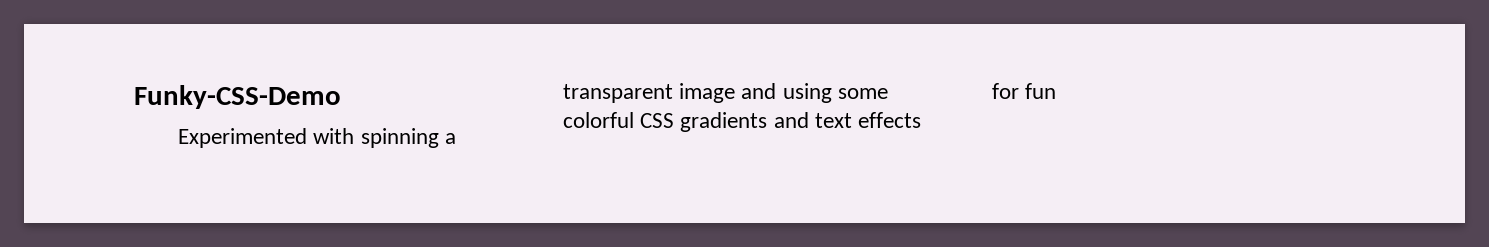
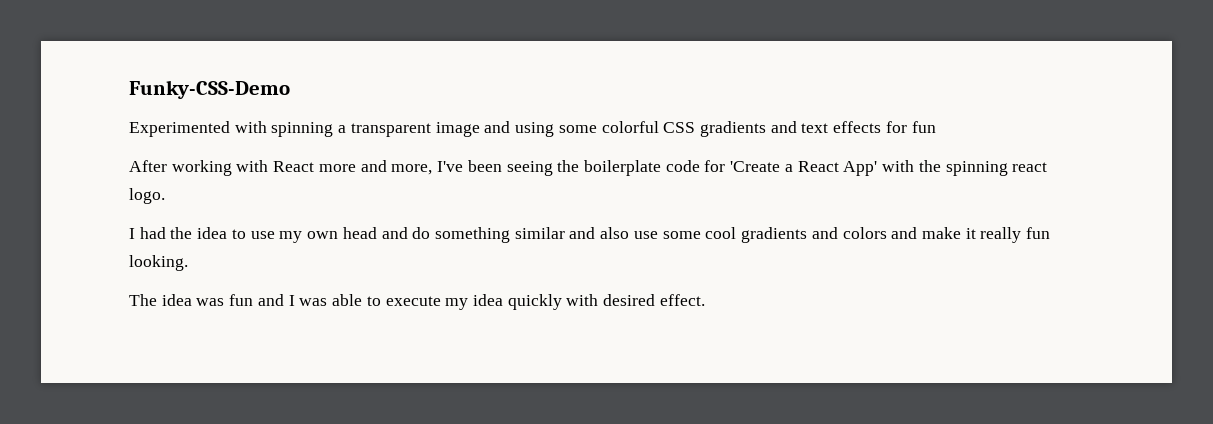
(1057, 91) none -> [129,160,1048,176] [129,188,165,204] [129,227,1051,243] [129,255,188,271] [129,294,705,310] // After working with React more and more, I've been seeing the boilerplate code for 'Create a React App' with the spinning react logo. // I had the idea to use my own head and do something similar and also use some cool gradients and colors and make it really fun looking. // The idea was fun and I was able to execute my idea quickly with desired effect.

